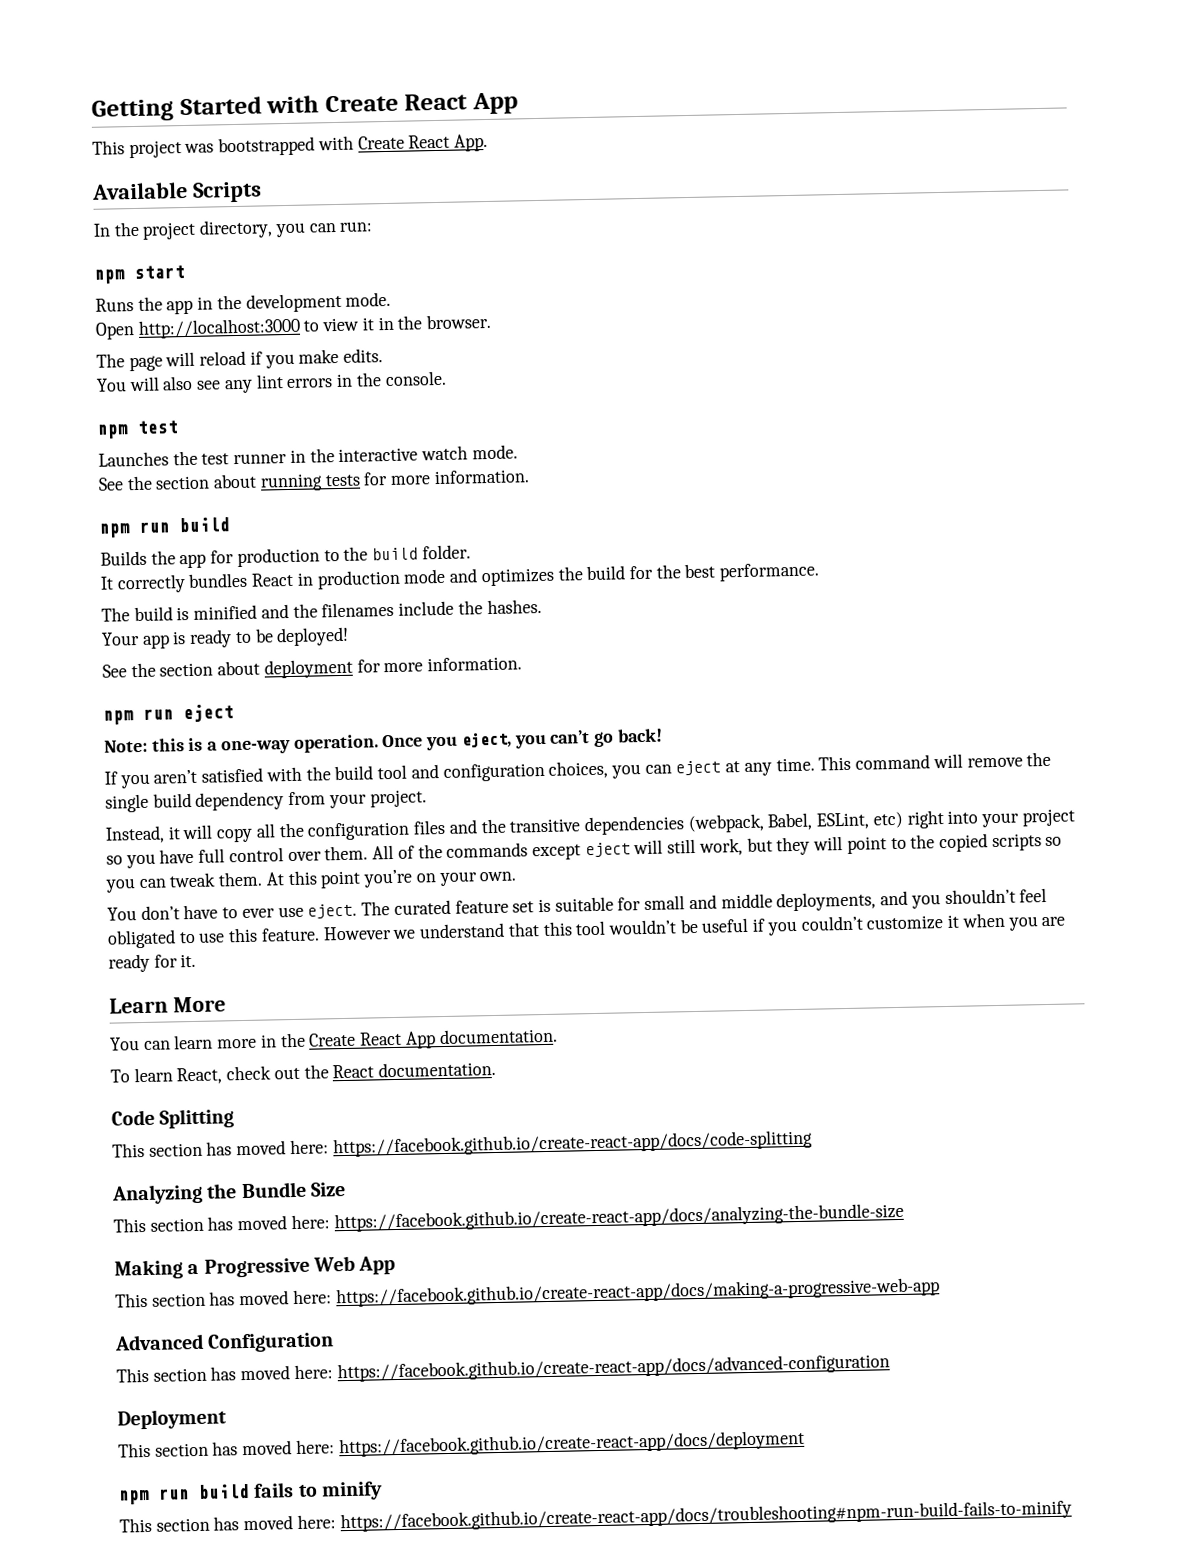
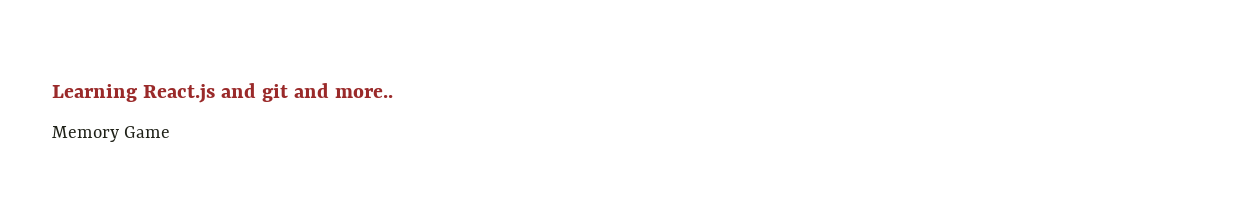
[91,92,519,122] [92,133,489,159] [92,181,262,203] [93,219,373,240] [94,265,185,284] [95,291,392,315] [95,313,492,340] [96,348,384,372] [96,370,447,394] [97,420,178,439] [98,444,518,467] [98,469,530,492] [99,517,230,538] [100,544,471,569] [100,562,821,594] [101,598,542,622] [101,626,350,649] [102,656,523,679] [103,704,234,725] [104,728,663,755] [104,751,1052,789] [105,789,427,813] [105,808,1075,844] [106,833,1063,869] [105,869,517,893] [107,887,1048,921] [107,912,1066,949] [108,953,197,973] [109,996,226,1014] [109,1027,558,1051] [110,1060,497,1085] [111,1108,235,1129] [112,1129,813,1158] [111,1181,346,1205] [113,1202,904,1233] [114,1255,396,1280] [115,1277,940,1308] [114,1332,335,1353] [116,1353,890,1383] [117,1408,227,1430] [118,1429,805,1458] [119,1481,383,1505] [119,1499,1072,1533] Getting Started with Create React App // This project was bootstrapped with Create React App. // Available Scripts // In the project directory, you can run: // npm start // Runs the app in the development mode. // Open http://localhost:3000 to view it in the browser. // The page will reload if you make edits. // You will also see any lint errors in the console. // npm test // Launches the test runner in the interactive watch mode. // See the section about running tests for more information. // npm run build // Builds the app for production to the build folder. // It correctly bundles React in production mode and optimizes the build for the best performance. // The build is minified and the filenames include the hashes. // Your app is ready to be deployed! // See the section about deployment for more information. // npm run eject // Note: this is a one-way operation. Once you eject, you can’t go back! // If you aren’t satisfied with the build tool and configuration choices, you can eject at any time. This command will remove the single build dependency from your project. // Instead, it will copy all the configuration files and the transitive dependencies (webpack, Babel, ESLint, etc) right into your project so you have full control over them. All of the commands except eject will still work, but they will point to the copied scripts so you can tweak them. At this point you’re on your own. // You don’t have to ever use eject. The curated feature set is suitable for small and middle deployments, and you shouldn’t feel obligated to use this feature. However we understand that this tool wouldn’t be useful if you couldn’t customize it when you are ready for it. // Learn More // You can learn more in the Create React App documentation. // To learn React, check out the React documentation. // Code Splitting // This section has moved here: https://facebook.github.io/create-react-app/docs/code-splitting // Analyzing the Bundle Size // This section has moved here: https://facebook.github.io/create-react-app/docs/analyzing-the-bundle-size // Making a Progressive Web App // This section has moved here: https://facebook.github.io/create-react-app/docs/making-a-progressive-web-app // Advanced Configuration // This section has moved here: https://facebook.github.io/create-react-app/docs/advanced-configuration // Deployment // This section has moved here: https://facebook.github.io/create-react-app/docs/deployment // npm run build fails to minify // This section has moved here: https://facebook.github.io/create-react-app/docs/troubleshooting#npm-run-build-fails-to-minify -> [52,83,394,103] [52,126,171,142] Learning React.js and git and more.. // Memory Game

